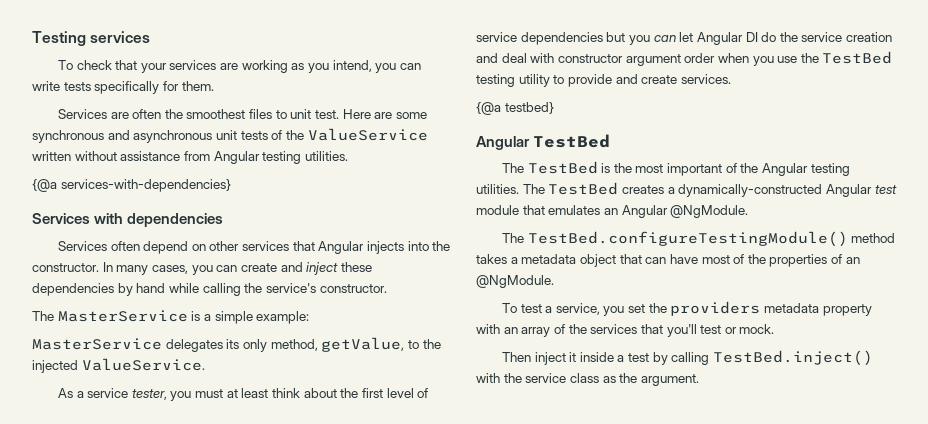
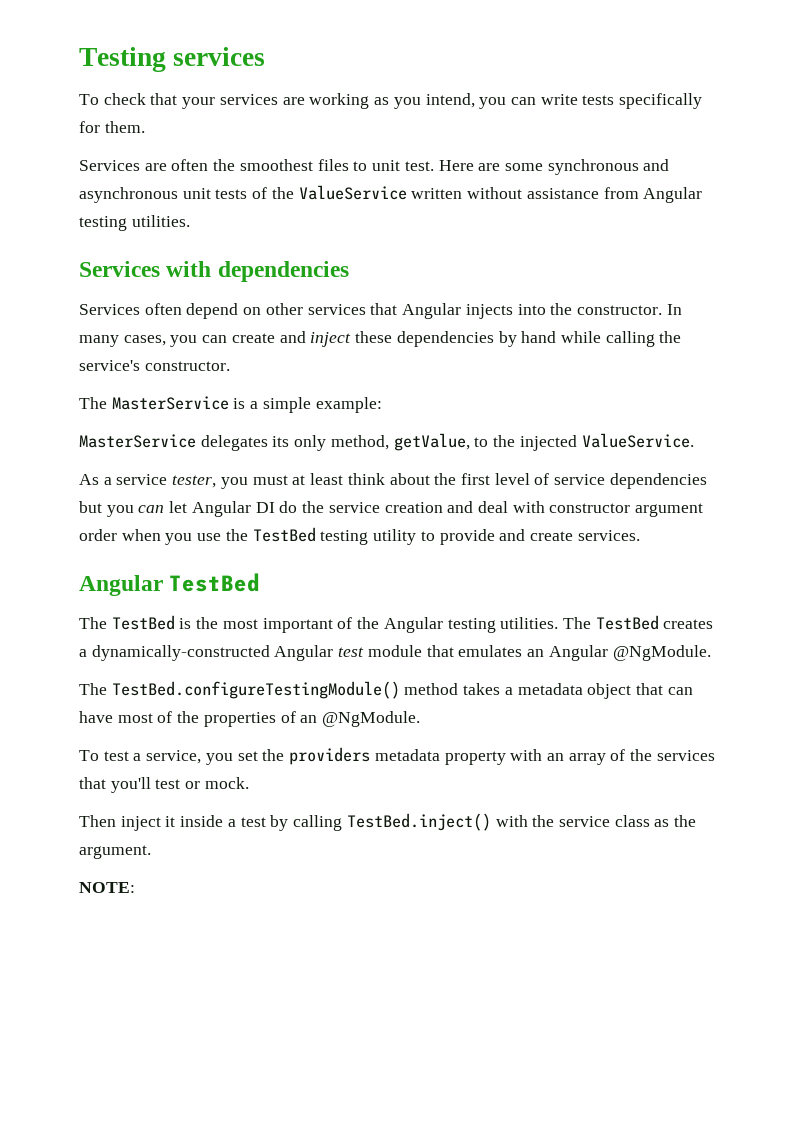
[32,179,231,192] // {@a services-with-dependencies} -> (190, 221) none
[476,102,554,115] // {@a testbed} -> (640, 535) none
(699, 380) none -> [79,882,135,893] // NOTE:

